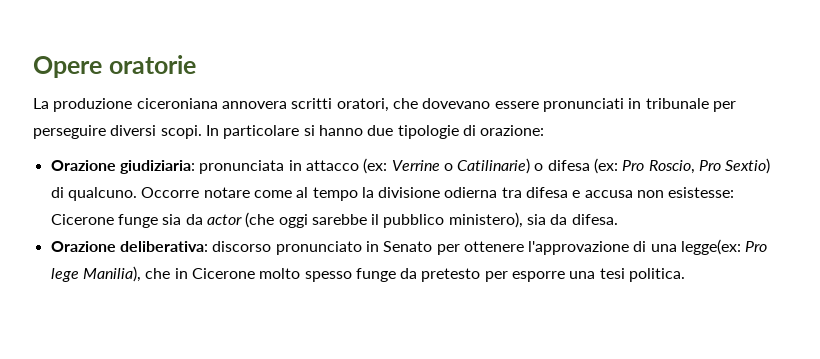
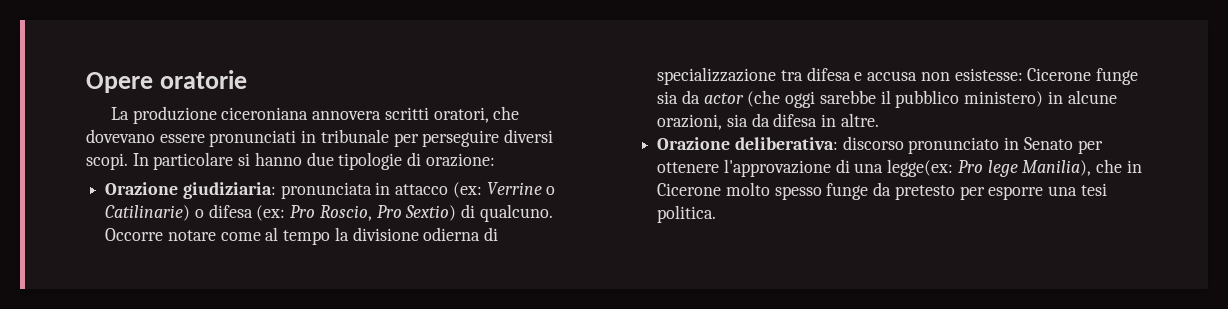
(498, 192) none -> [484,227,499,241] [657,67,777,85] di specializzazione
[448,212,618,228] ministero), sia da difesa. -> [964,90,1117,107] [657,113,879,130] ministero) in alcune orazioni, sia da difesa in altre.

